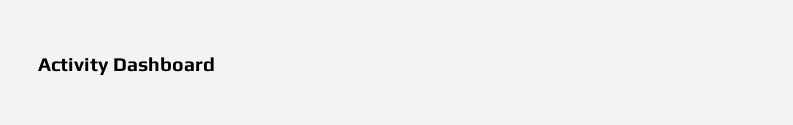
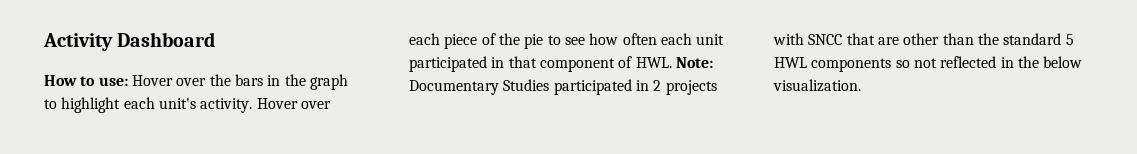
(216, 64) none -> [44,74,348,90] [44,97,331,113] [409,33,725,49] [409,56,713,72] [409,79,717,95] [773,33,1074,45] [774,56,1083,72] [773,79,861,92] // How to use: Hover over the bars in the graph to highlight each unit's activity. Hover over each piece of the pie to see how often each unit participated in that component of HWL. Note: Documentary Studies participated in 2 projects with SNCC that are other than the standard 5 HWL components so not reflected in the below visualization.

